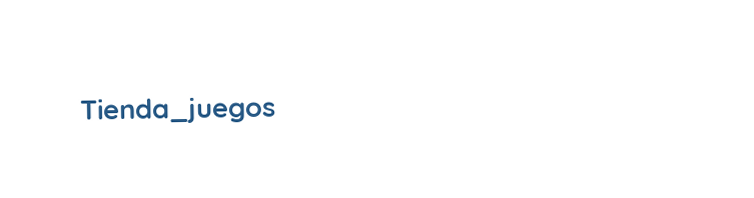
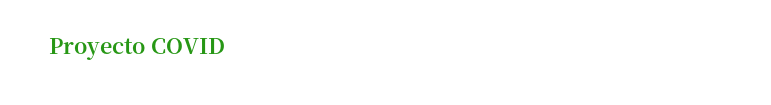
[79,95,276,125] Tienda_juegos -> [49,38,225,60] Proyecto COVID

